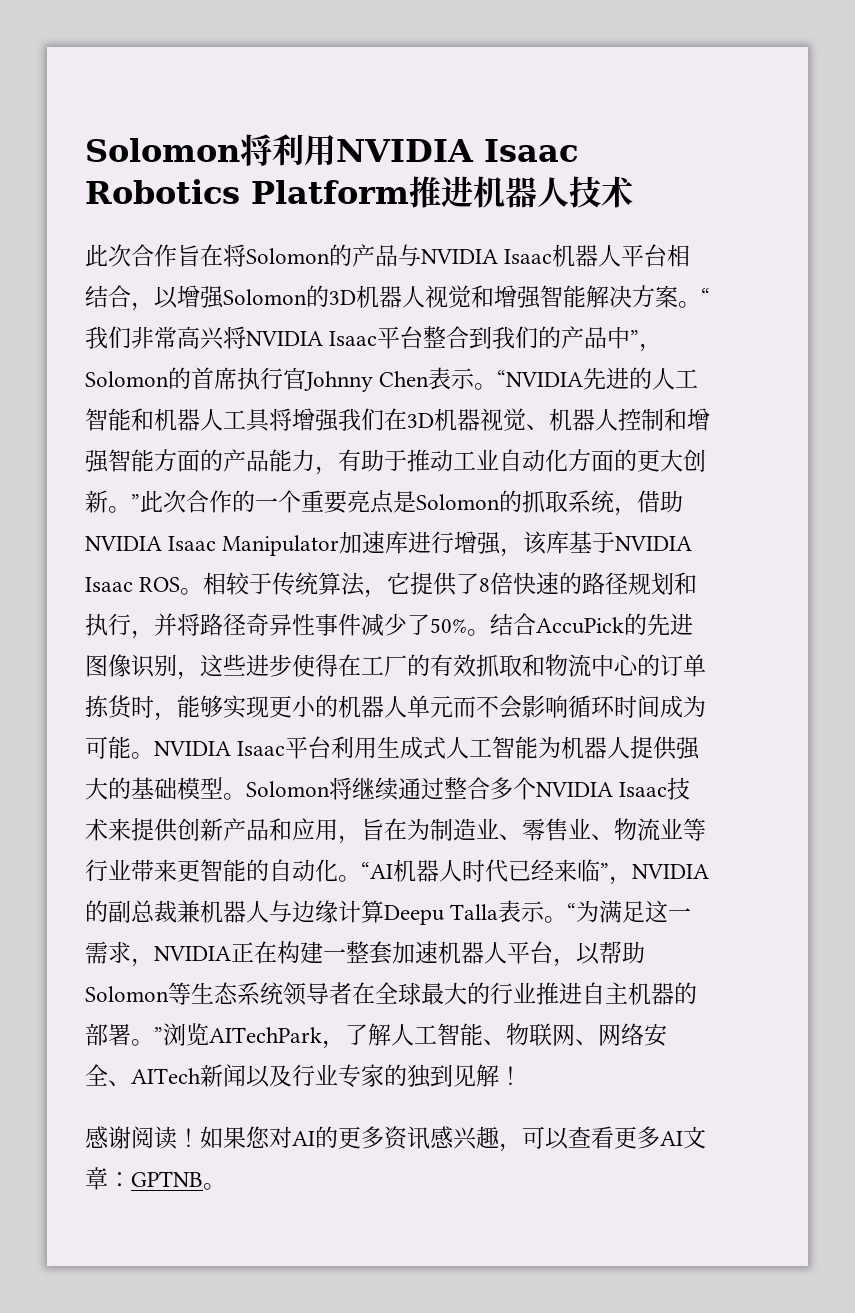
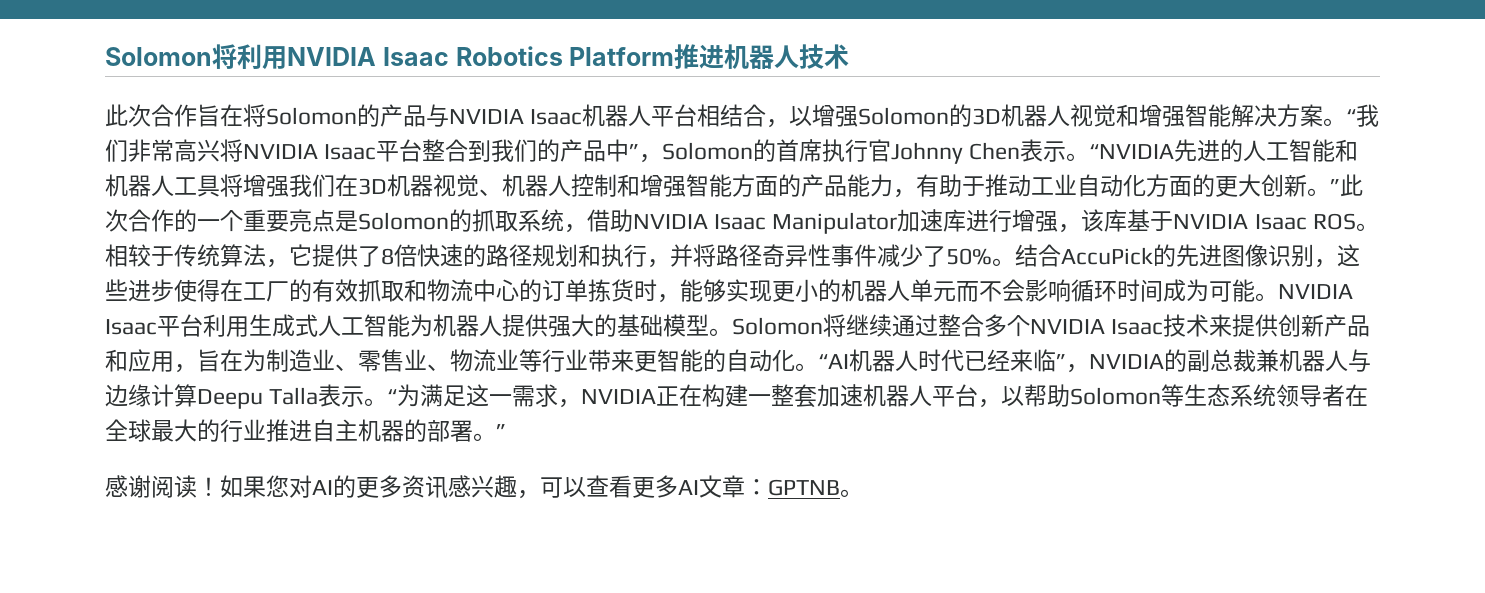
[163,1023,667,1049] [85,1064,522,1088] 浏览AITechPark，了解人工智能、物联网、网络安全、AITech新闻以及行业专家的独到见解！ -> (506, 431) none

